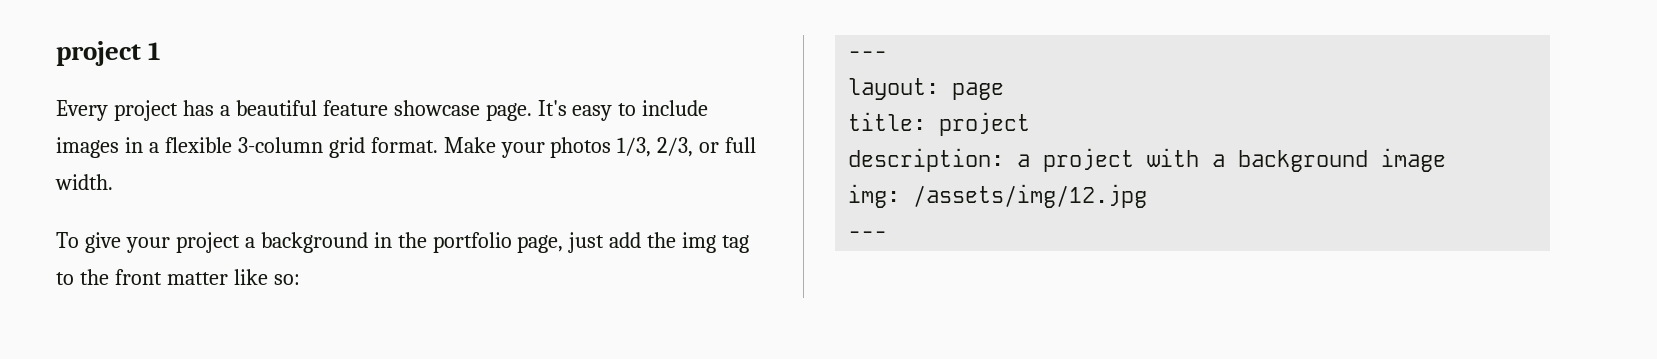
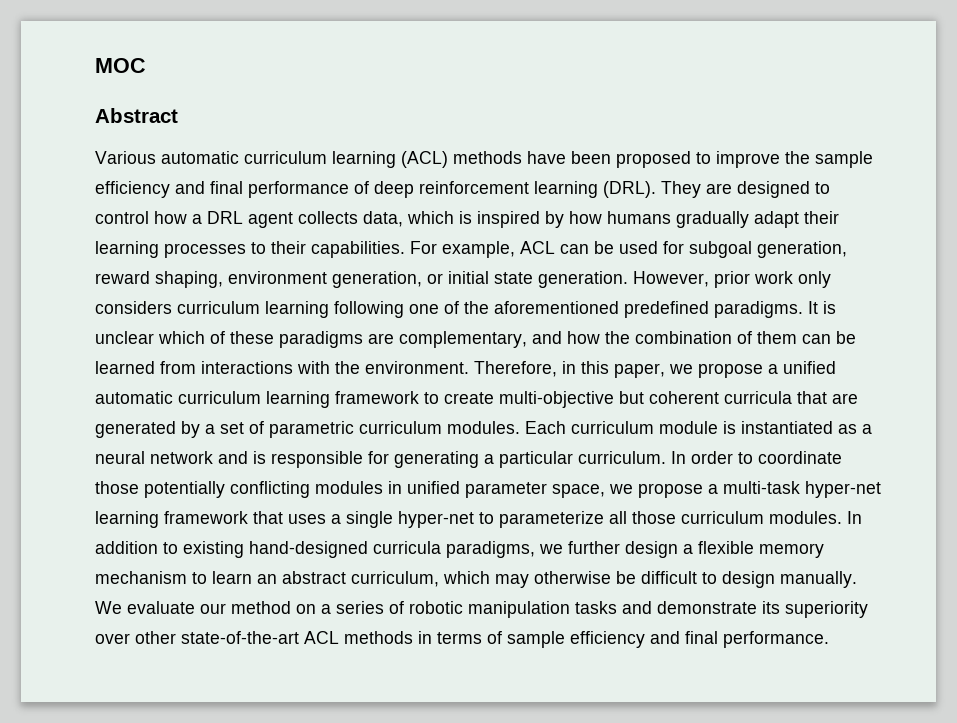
[56,41,161,66] [56,100,709,121] [56,137,757,158] [55,174,113,190] [56,232,750,253] [56,269,300,285] [848,51,888,59] [848,78,1005,100] [848,112,1031,136] [848,148,1447,172] [848,184,1148,208] [848,231,888,239] project 1 // Every project has a beautiful feature showcase page. It's easy to include images in a flexible 3-column grid format. Make your photos 1/3, 2/3, or full width. // To give your project a background in the portfolio page, just add the img tag to the front matter like so: // --- // layout: page // title: project // description: a project with a background image // img: /assets/img/12.jpg // --- -> [95,58,146,73] [95,108,178,123] [95,151,873,168] [95,181,830,198] [95,211,839,228] [95,241,847,258] [95,271,831,288] [95,301,836,318] [95,331,856,348] [95,361,836,378] [95,391,858,408] [95,421,872,438] [95,451,842,468] [95,481,881,498] [95,511,862,528] [95,541,824,558] [95,571,857,588] [95,601,868,618] [95,631,829,648] MOC // Abstract // Various automatic curriculum learning (ACL) methods have been proposed to improve the sample efficiency and final performance of deep reinforcement learning (DRL). They are designed to control how a DRL agent collects data, which is inspired by how humans gradually adapt their learning processes to their capabilities. For example, ACL can be used for subgoal generation, reward shaping, environment generation, or initial state generation. However, prior work only considers curriculum learning following one of the aforementioned predefined paradigms. It is unclear which of these paradigms are complementary, and how the combination of them can be learned from interactions with the environment. Therefore, in this paper, we propose a unified automatic curriculum learning framework to create multi-objective but coherent curricula that are generated by a set of parametric curriculum modules. Each curriculum module is instantiated as a neural network and is responsible for generating a particular curriculum. In order to coordinate those potentially conflicting modules in unified parameter space, we propose a multi-task hyper-net learning framework that uses a single hyper-net to parameterize all those curriculum modules. In addition to existing hand-designed curricula paradigms, we further design a flexible memory mechanism to learn an abstract curriculum, which may otherwise be difficult to design manually. We evaluate our method on a series of robotic manipulation tasks and demonstrate its superiority over other state-of-the-art ACL methods in terms of sample efficiency and final performance.

